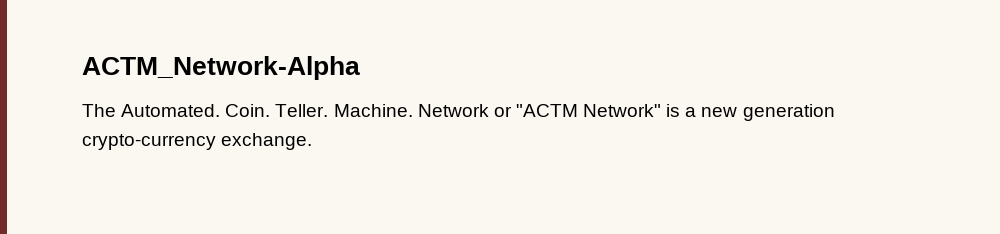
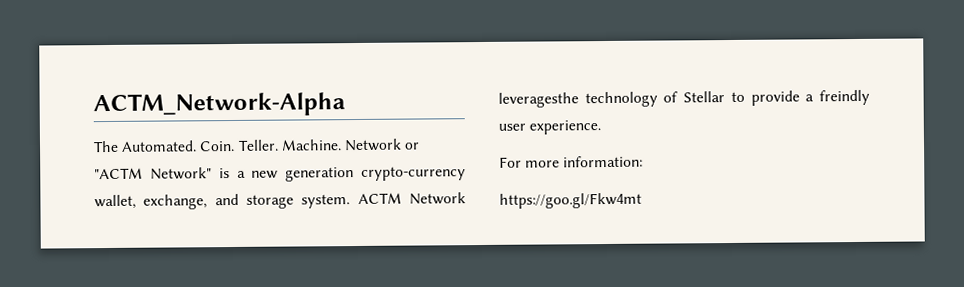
[221,133,313,150] exchange. -> [94,192,466,210] [498,89,870,108] [498,120,602,135] [499,155,644,168] [499,192,642,209] wallet, exchange, and storage system. ACTM Network leveragesthe technology of Stellar to provide a freindly user experience. // For more information: // https://goo.gl/Fkw4mt

